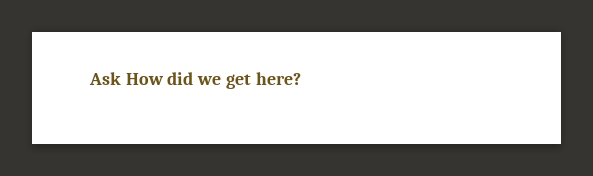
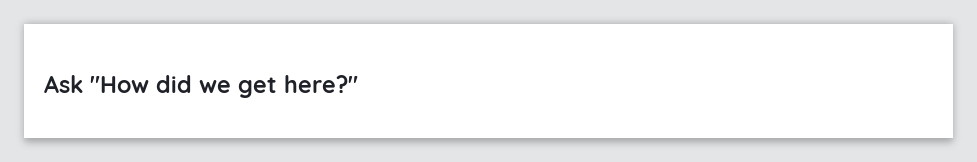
[125,73,164,85] How -> [90,76,149,93] "How
[255,72,301,85] here? -> [284,75,358,93] here?"

